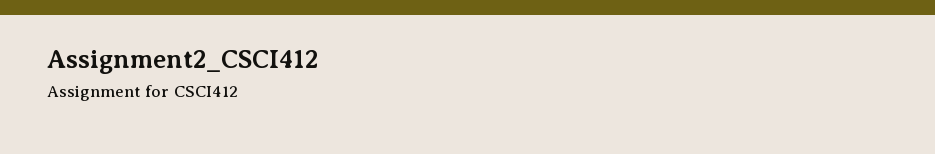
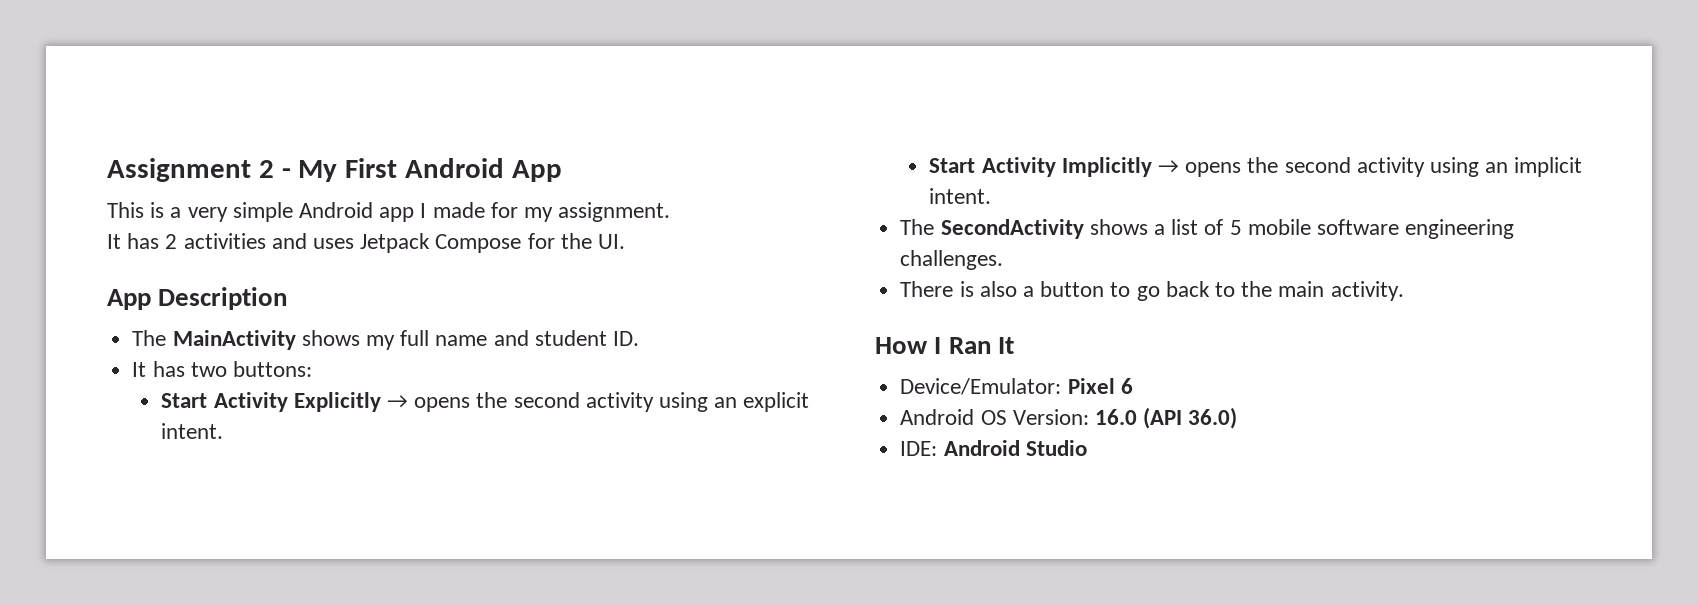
[47,50,318,74] [47,85,238,101] Assignment2_CSCI412 // Assignment for CSCI412 -> [107,158,562,182] [107,202,671,222] [107,233,626,253] [107,287,288,310] [132,330,639,350] [132,361,312,377] [161,392,810,412] [161,423,224,439] [929,157,1583,177] [929,188,992,204] [900,219,1515,239] [900,250,1004,270] [900,281,1404,301] [875,337,1014,354] [900,378,1133,395] [900,407,1238,429] [900,440,1087,456] Assignment 2 - My First Android App // This is a very simple Android app I made for my assignment. // It has 2 activities and uses Jetpack Compose for the UI. // App Description // The MainActivity shows my full name and student ID. // It has two buttons: // Start Activity Explicitly → opens the second activity using an explicit intent. // Start Activity Implicitly → opens the second activity using an implicit intent. // The SecondActivity shows a list of 5 mobile software engineering challenges. // There is also a button to go back to the main activity. // How I Ran It // Device/Emulator: Pixel 6 // Android OS Version: 16.0 (API 36.0) // IDE: Android Studio

